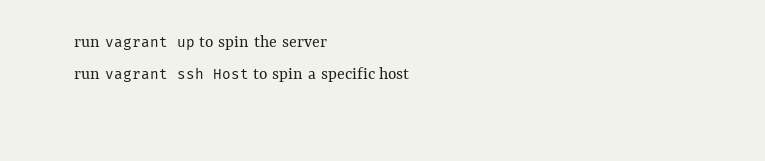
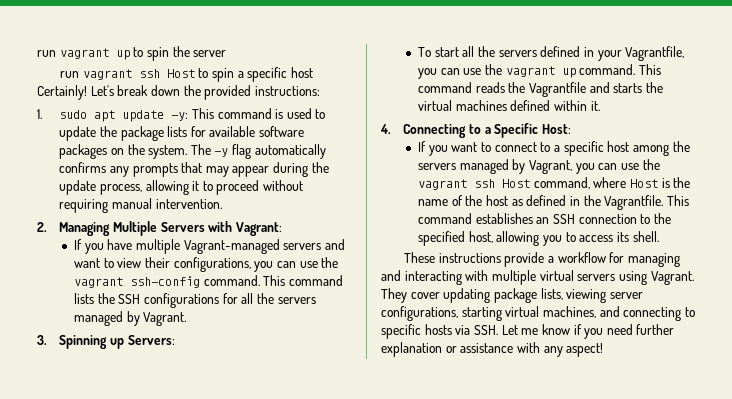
(410, 73) none -> [37,85,320,100] [37,108,326,122] [59,126,305,141] [59,144,326,159] [59,162,329,177] [59,180,304,195] [59,198,222,213] [37,221,282,236] [74,239,345,254] [74,257,339,272] [74,275,344,288] [74,293,316,308] [74,311,187,326] [37,335,175,349] [418,46,685,61] [418,64,661,79] [418,82,663,97] [418,100,600,111] [380,123,571,138] [418,141,690,156] [418,159,660,174] [418,177,691,190] [418,195,689,210] [418,213,671,224] [418,231,659,246] [403,252,680,267] [381,270,694,285] [381,288,643,303] [381,306,695,321] [381,324,675,339] [381,342,604,357] Certainly! Let's break down the provided instructions: // 1. sudo apt update -y: This command is used to update the package lists for available software packages on the system. The -y flag automatically confirms any prompts that may appear during the update process, allowing it to proceed without requiring manual intervention. // 2. Managing Multiple Servers with Vagrant: // If you have multiple Vagrant-managed servers and want to view their configurations, you can use the vagrant ssh-config command. This command lists the SSH configurations for all the servers managed by Vagrant. // 3. Spinning up Servers: // To start all the servers defined in your Vagrantfile, you can use the vagrant up command. This command reads the Vagrantfile and starts the virtual machines defined within it. // 4. Connecting to a Specific Host: // If you want to connect to a specific host among the servers managed by Vagrant, you can use the vagrant ssh Host command, where Host is the name of the host as defined in the Vagrantfile. This command establishes an SSH connection to the specified host, allowing you to access its shell. // These instructions provide a workflow for managing and interacting with multiple virtual servers using Vagrant. They cover updating package lists, viewing server configurations, starting virtual machines, and connecting to specific hosts via SSH. Let me know if you need further explanation or assistance with any aspect!

